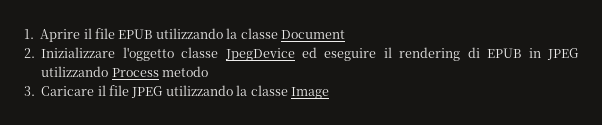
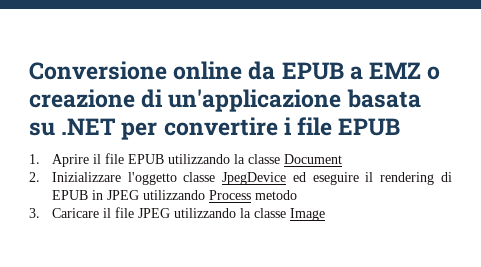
(24, 34) none -> [29,61,441,80] [29,89,421,112] [29,117,401,140] Conversione online da EPUB a EMZ o creazione di un'applicazione basata su .NET per convertire i file EPUB //

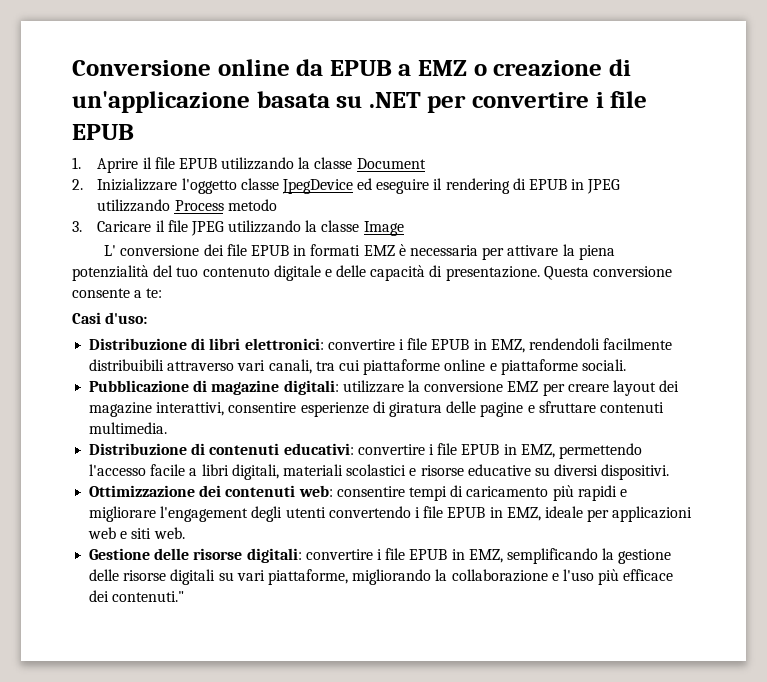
(325, 214) none -> [104,244,615,260] [72,265,673,281] [72,288,163,298] [72,312,148,324] [89,338,673,353] [89,359,626,375] [89,380,680,396] [89,401,664,417] [89,422,168,434] [89,443,642,459] [89,464,670,480] [89,485,627,501] [89,506,693,522] [88,527,185,539] [89,548,672,564] [89,569,674,585] [89,590,185,602] // L' conversione dei file EPUB in formati EMZ è necessaria per attivare la piena potenzialità del tuo contenuto digitale e delle capacità di presentazione. Questa conversione consente a te: // Casi d'uso: // Distribuzione di libri elettronici: convertire i file EPUB in EMZ, rendendoli facilmente distribuibili attraverso vari canali, tra cui piattaforme online e piattaforme sociali. // Pubblicazione di magazine digitali: utilizzare la conversione EMZ per creare layout dei magazine interattivi, consentire esperienze di giratura delle pagine e sfruttare contenuti multimedia. // Distribuzione di contenuti educativi: convertire i file EPUB in EMZ, permettendo l'accesso facile a libri digitali, materiali scolastici e risorse educative su diversi dispositivi. // Ottimizzazione dei contenuti web: consentire tempi di caricamento più rapidi e migliorare l'engagement degli utenti convertendo i file EPUB in EMZ, ideale per applicazioni web e siti web. // Gestione delle risorse digitali: convertire i file EPUB in EMZ, semplificando la gestione delle risorse digitali su vari piattaforme, migliorando la collaborazione e l'uso più efficace dei contenuti."

